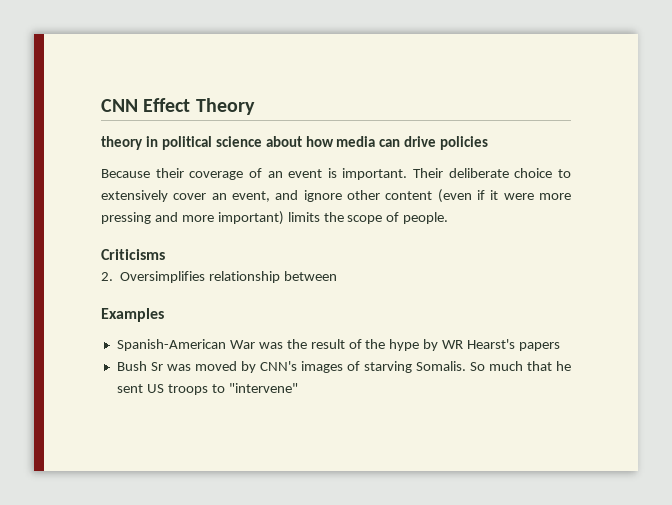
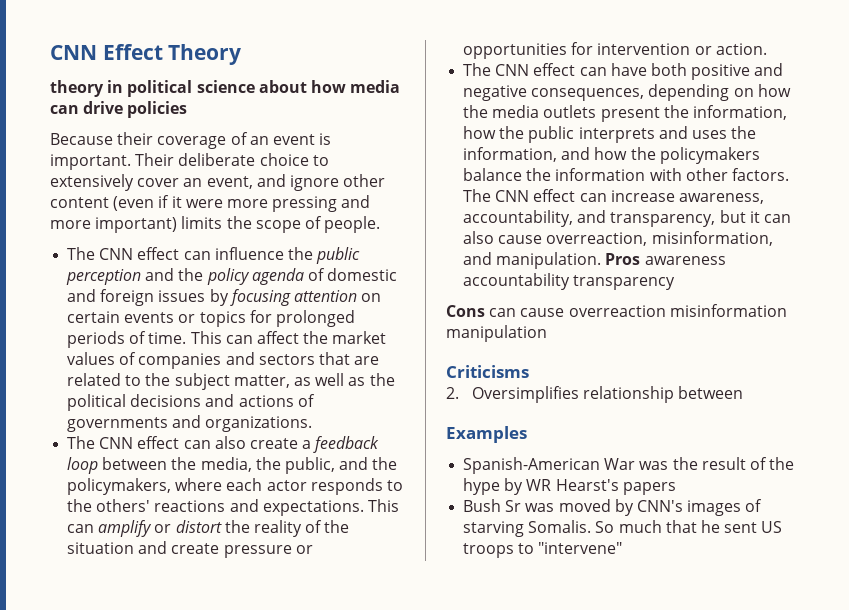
(449, 218) none -> [67,247,361,264] [66,268,398,285] [67,289,382,306] [67,310,355,327] [67,331,387,348] [67,352,380,369] [67,373,395,390] [67,394,315,411] [67,415,313,432] [67,436,380,453] [67,457,398,474] [67,478,403,495] [67,499,399,516] [67,520,350,537] [67,541,313,558] [463,42,767,59] [463,63,784,80] [463,84,791,101] [463,105,787,122] [463,126,757,143] [463,147,760,164] [463,168,789,181] [463,189,764,204] [463,210,791,227] [463,231,773,246] [463,252,726,269] [463,273,676,290] [446,304,787,317] [446,325,547,342] // The CNN effect can influence the public perception and the policy agenda of domestic and foreign issues by focusing attention on certain events or topics for prolonged periods of time. This can affect the market values of companies and sectors that are related to the subject matter, as well as the political decisions and actions of governments and organizations. // The CNN effect can also create a feedback loop between the media, the public, and the policymakers, where each actor responds to the others' reactions and expectations. This can amplify or distort the reality of the situation and create pressure or opportunities for intervention or action. // The CNN effect can have both positive and negative consequences, depending on how the media outlets present the information, how the public interprets and uses the information, and how the policymakers balance the information with other factors. The CNN effect can increase awareness, accountability, and transparency, but it can also cause overreaction, misinformation, and manipulation. Pros awareness accountability transparency // Cons can cause overreaction misinformation manipulation

